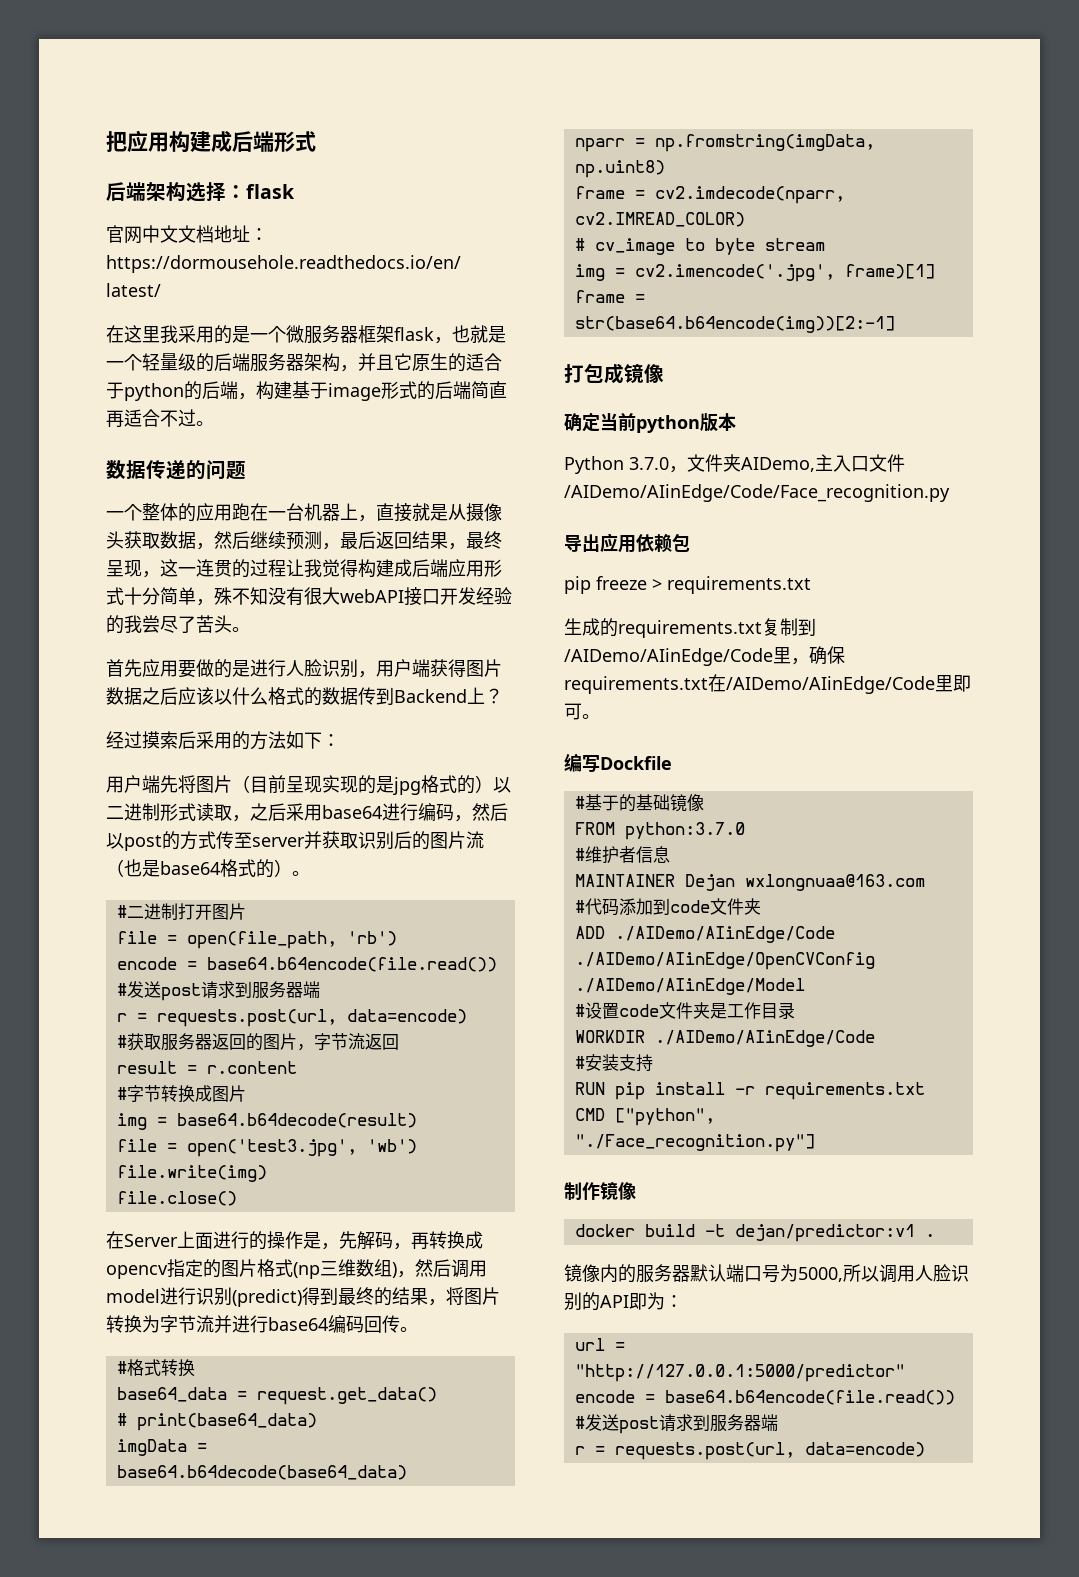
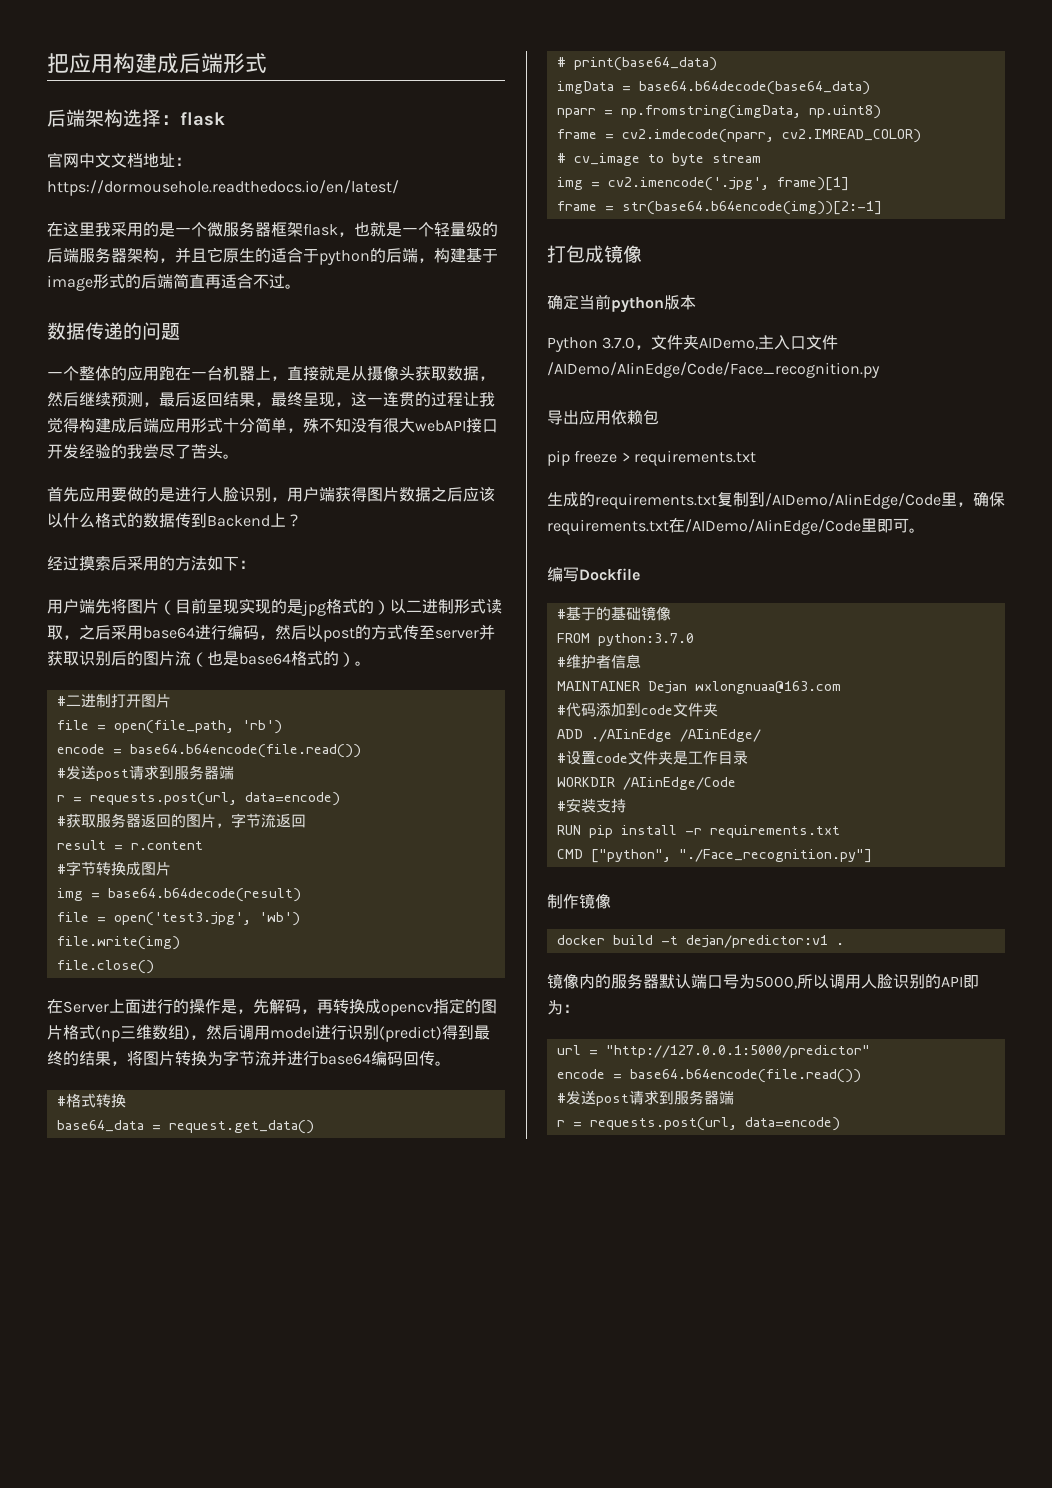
[614,926,835,943] [574,952,875,970] [574,978,805,995] ./AIDemo/AIinEdge/Code ./AIDemo/AIinEdge/OpenCVConfig ./AIDemo/AIinEdge/Model -> [590,729,761,742] ./AIinEdge /AIinEdge/
[654,1030,875,1047] ./AIDemo/AIinEdge/Code -> [622,777,736,790] /AIinEdge/Code

